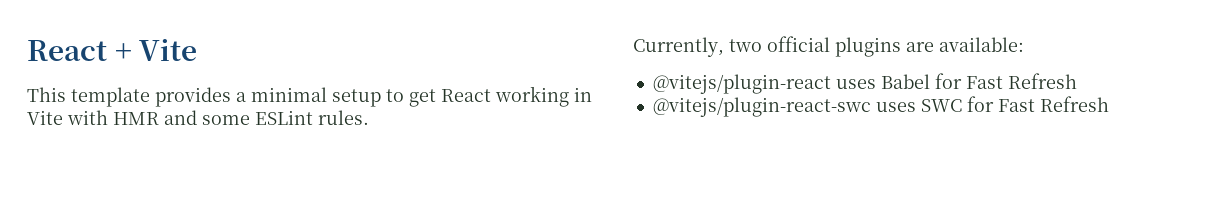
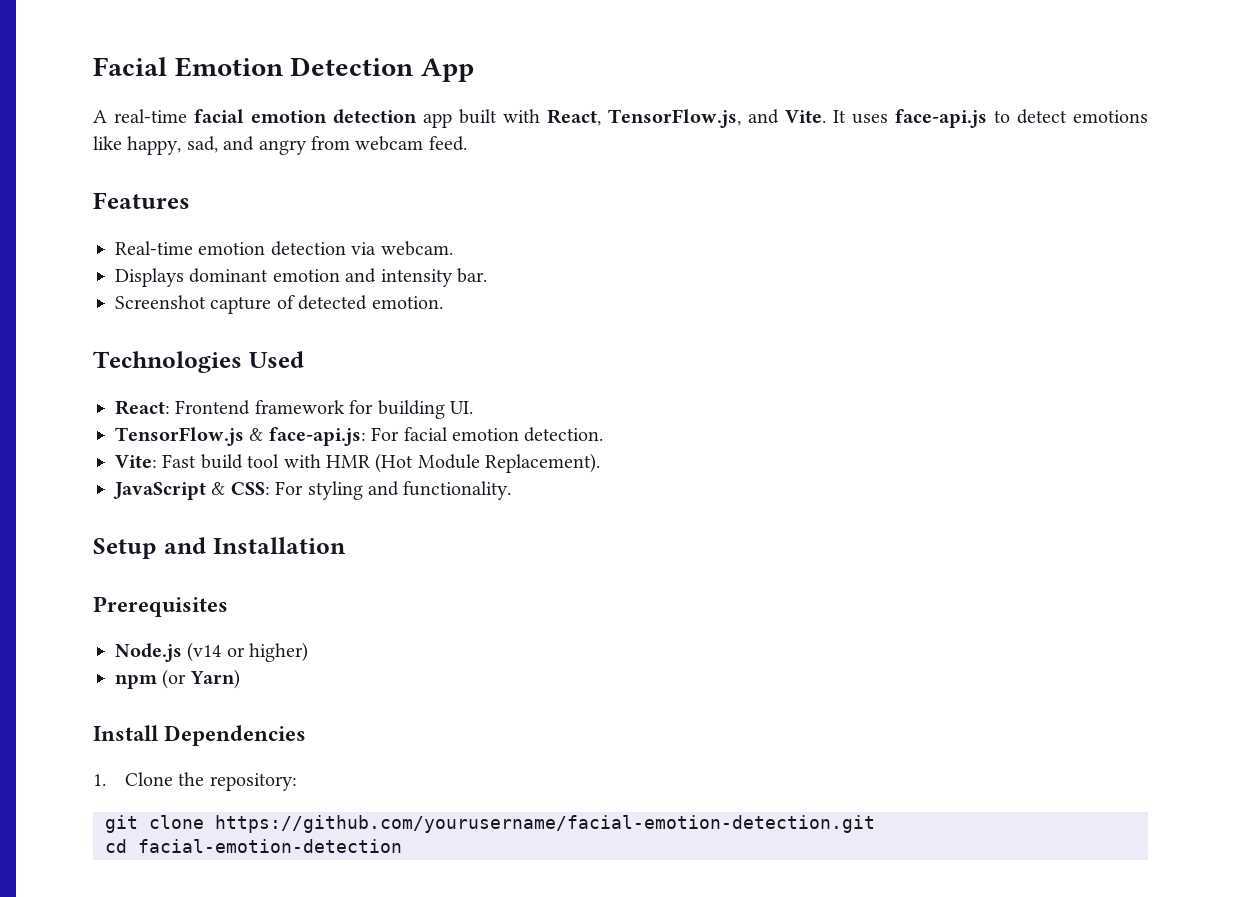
[27,39,198,61] [27,86,592,107] [27,110,369,125] [633,36,1024,57] [652,73,1077,94] [652,96,1109,117] React + Vite // This template provides a minimal setup to get React working in Vite with HMR and some ESLint rules. // Currently, two official plugins are available: // @vitejs/plugin-react uses Babel for Fast Refresh // @vitejs/plugin-react-swc uses SWC for Fast Refresh -> [93,57,474,82] [93,109,1148,128] [93,136,467,155] [93,192,190,209] [115,241,453,256] [115,268,487,287] [115,295,443,314] [93,351,304,373] [115,400,473,419] [115,427,604,446] [115,453,601,473] [113,481,512,500] [93,537,346,559] [93,596,228,617] [115,642,309,662] [115,669,240,689] [93,725,307,746] [93,772,297,791] [105,815,875,833] [105,839,402,853] Facial Emotion Detection App // A real-time facial emotion detection app built with React, TensorFlow.js, and Vite. It uses face-api.js to detect emotions like happy, sad, and angry from webcam feed. // Features // Real-time emotion detection via webcam. // Displays dominant emotion and intensity bar. // Screenshot capture of detected emotion. // Technologies Used // React: Frontend framework for building UI. // TensorFlow.js & face-api.js: For facial emotion detection. // Vite: Fast build tool with HMR (Hot Module Replacement). // JavaScript & CSS: For styling and functionality. // Setup and Installation // Prerequisites // Node.js (v14 or higher) // npm (or Yarn) // Install Dependencies // 1. Clone the repository: // git clone https://github.com/yourusername/facial-emotion-detection.git // cd facial-emotion-detection

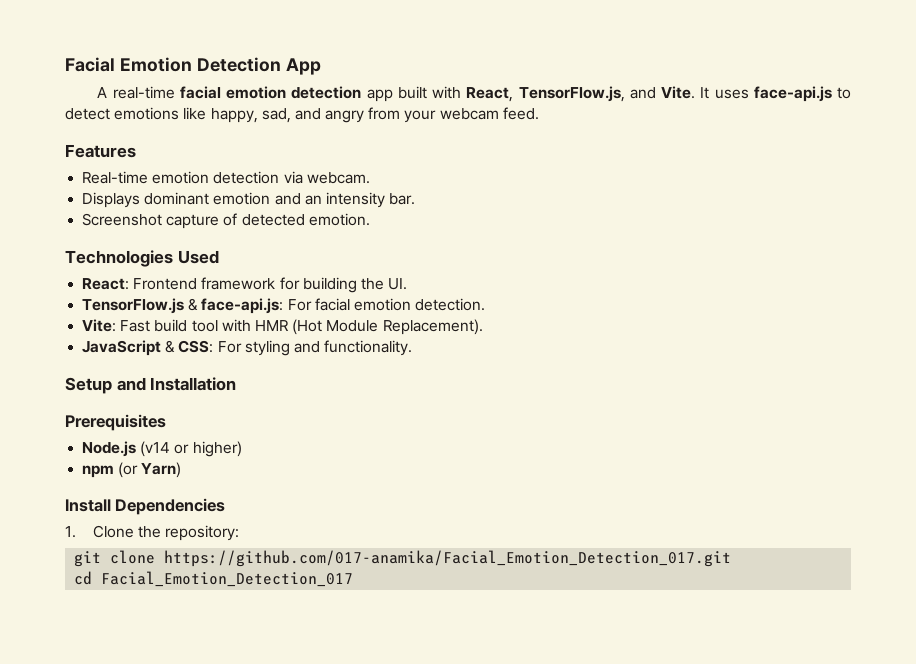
(350, 143) none -> [404,110,437,123] your
(377, 275) none -> [304,195,322,205] an
(445, 409) none -> [360,278,384,290] the
[215,815,875,833] https://github.com/yourusername/facial-emotion-detection.git -> [164,550,732,567] https://github.com/017-anamika/Facial_Emotion_Detection_017.git
[138,839,402,853] facial-emotion-detection -> [101,571,354,587] Facial_Emotion_Detection_017

